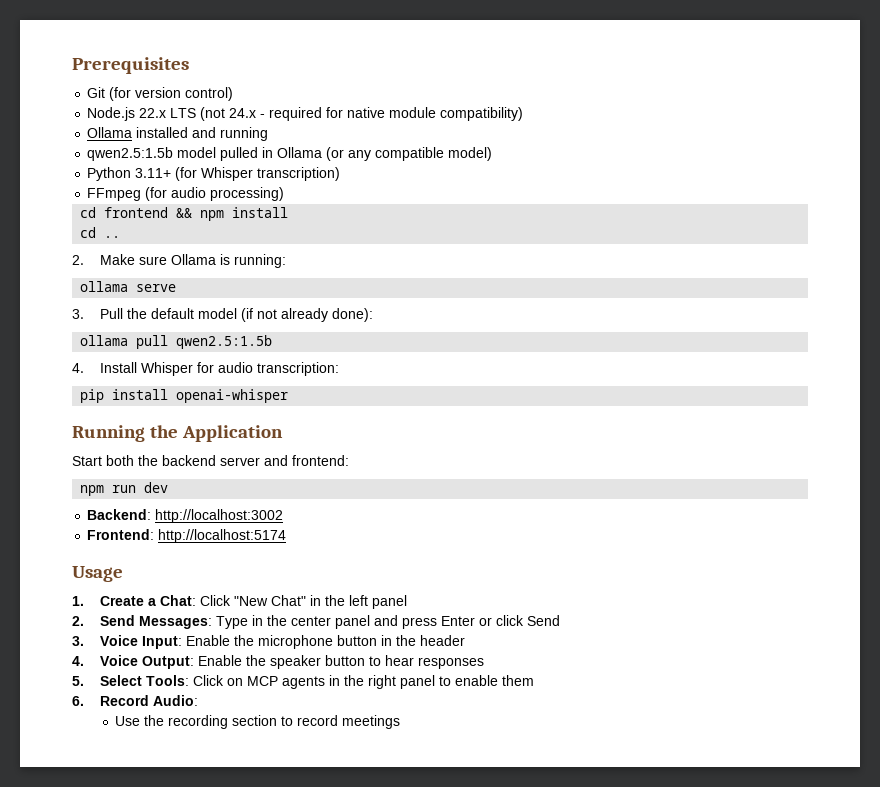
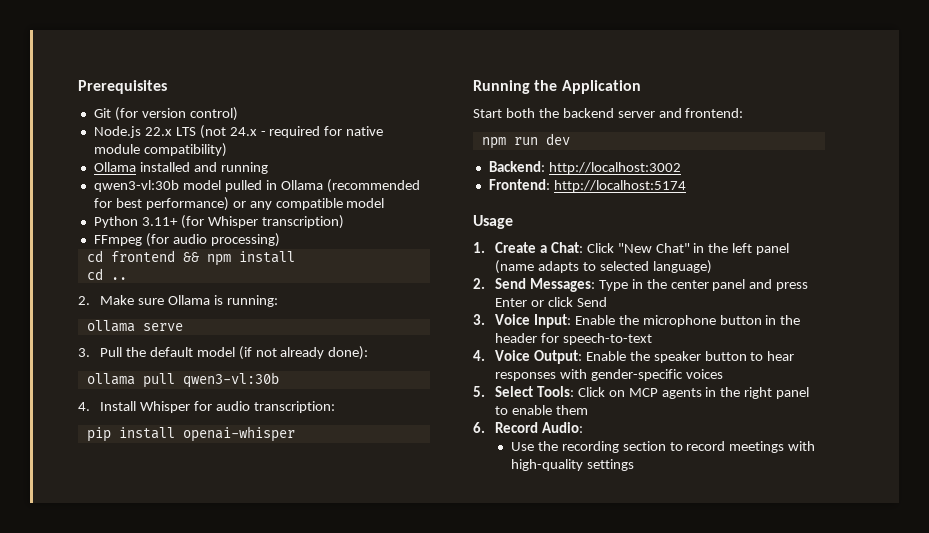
[87,147,174,161] qwen2.5:1.5b -> [93,180,179,192] qwen3-vl:30b
[326,147,345,161] (or -> [326,179,420,193] [93,197,246,211] (recommended for best performance) or
[448,147,493,161] model) -> [346,198,385,208] model
[176,335,273,349] qwen2.5:1.5b -> [182,372,279,388] qwen3-vl:30b
(407, 602) none -> [494,260,712,274] (name adapts to selected language)
(465, 640) none -> [540,333,652,345] for speech-to-text
(484, 663) none -> [559,369,723,381] with gender-specific voices
(401, 722) none -> [788,441,816,451] [510,459,634,471] with high-quality settings

